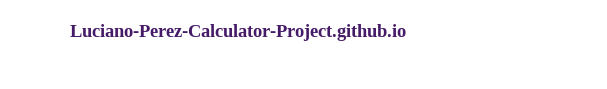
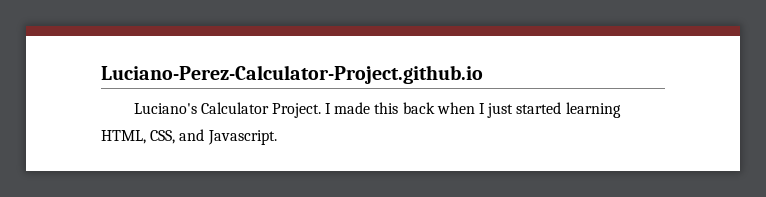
(406, 32) none -> [133,102,621,118] [101,129,277,145] // Luciano's Calculator Project. I made this back when I just started learning HTML, CSS, and Javascript.

